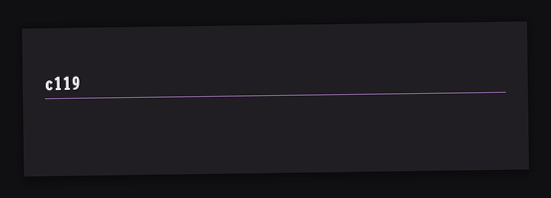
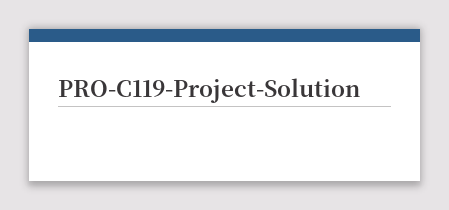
[44,75,81,92] c119 -> [58,78,360,103] PRO-C119-Project-Solution

